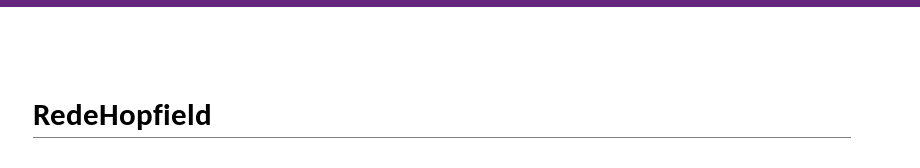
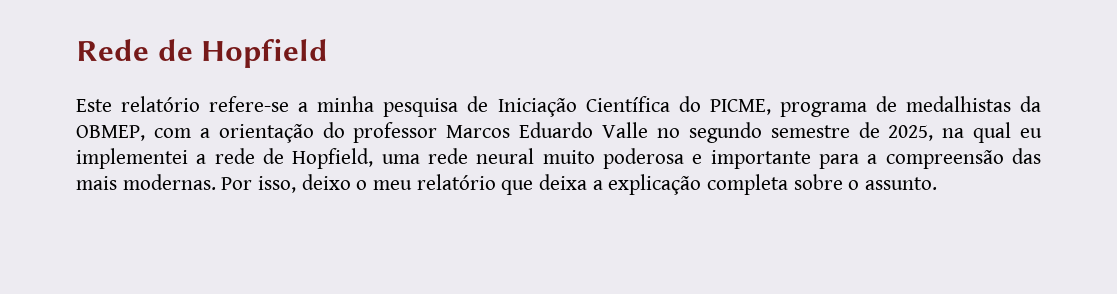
[33,104,212,130] RedeHopfield -> [76,39,329,68] [76,96,1041,117] [76,122,1042,143] [76,148,1041,169] [76,174,938,195] Rede de Hopfield // Este relatório refere-se a minha pesquisa de Iniciação Científica do PICME, programa de medalhistas da OBMEP, com a orientação do professor Marcos Eduardo Valle no segundo semestre de 2025, na qual eu implementei a rede de Hopfield, uma rede neural muito poderosa e importante para a compreensão das mais modernas. Por isso, deixo o meu relatório que deixa a explicação completa sobre o assunto.

